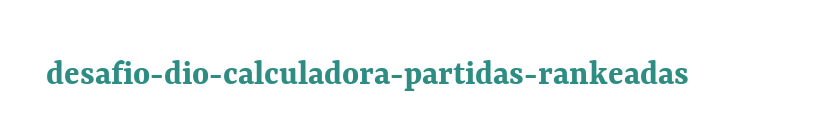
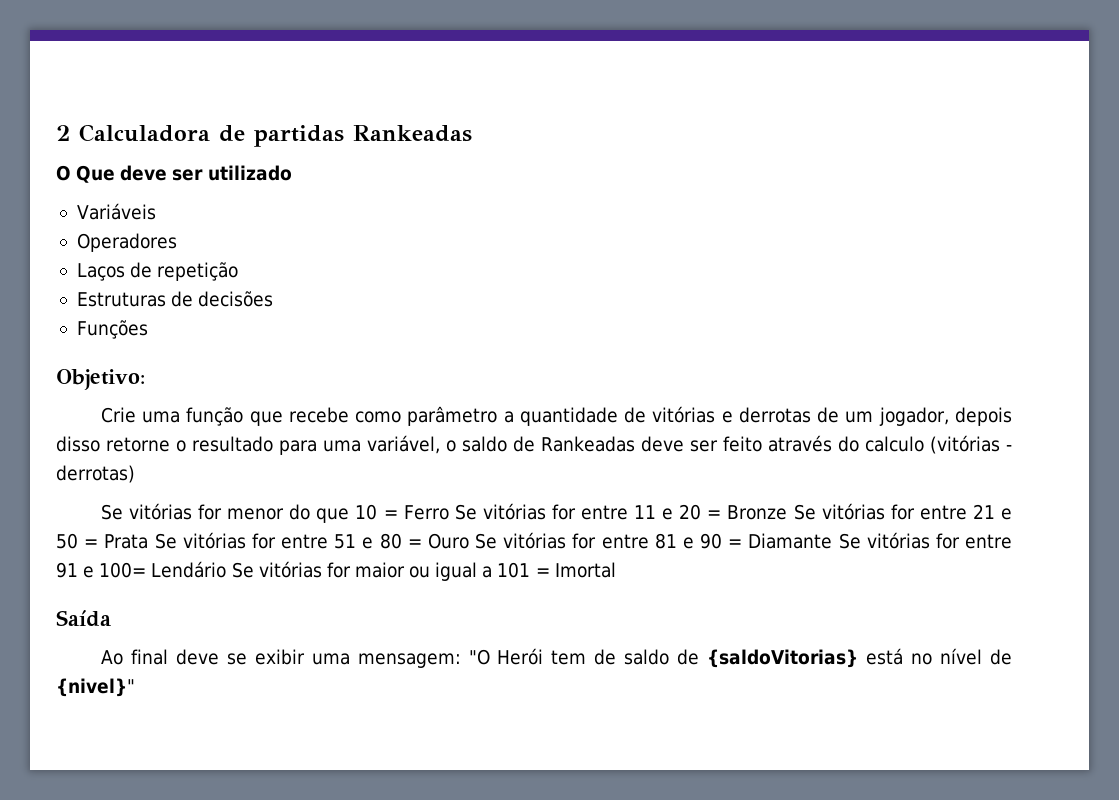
[46,60,689,91] desafio-dio-calculadora-partidas-rankeadas -> [56,124,472,147] [56,165,292,183] [76,203,156,220] [76,233,177,252] [76,262,239,281] [76,291,274,307] [76,320,148,339] [56,369,145,390] [100,406,1012,426] [56,435,1012,455] [56,465,135,483] [100,503,1012,523] [56,532,1012,549] [56,561,616,581] [56,610,111,627] [100,648,1013,668] [56,678,135,697] 2 Calculadora de partidas Rankeadas // O Que deve ser utilizado // Variáveis // Operadores // Laços de repetição // Estruturas de decisões // Funções // Objetivo: // Crie uma função que recebe como parâmetro a quantidade de vitórias e derrotas de um jogador, depois disso retorne o resultado para uma variável, o saldo de Rankeadas deve ser feito através do calculo (vitórias - derrotas) // Se vitórias for menor do que 10 = Ferro Se vitórias for entre 11 e 20 = Bronze Se vitórias for entre 21 e 50 = Prata Se vitórias for entre 51 e 80 = Ouro Se vitórias for entre 81 e 90 = Diamante Se vitórias for entre 91 e 100= Lendário Se vitórias for maior ou igual a 101 = Imortal // Saída // Ao final deve se exibir uma mensagem: "O Herói tem de saldo de {saldoVitorias} está no nível de {nivel}"

